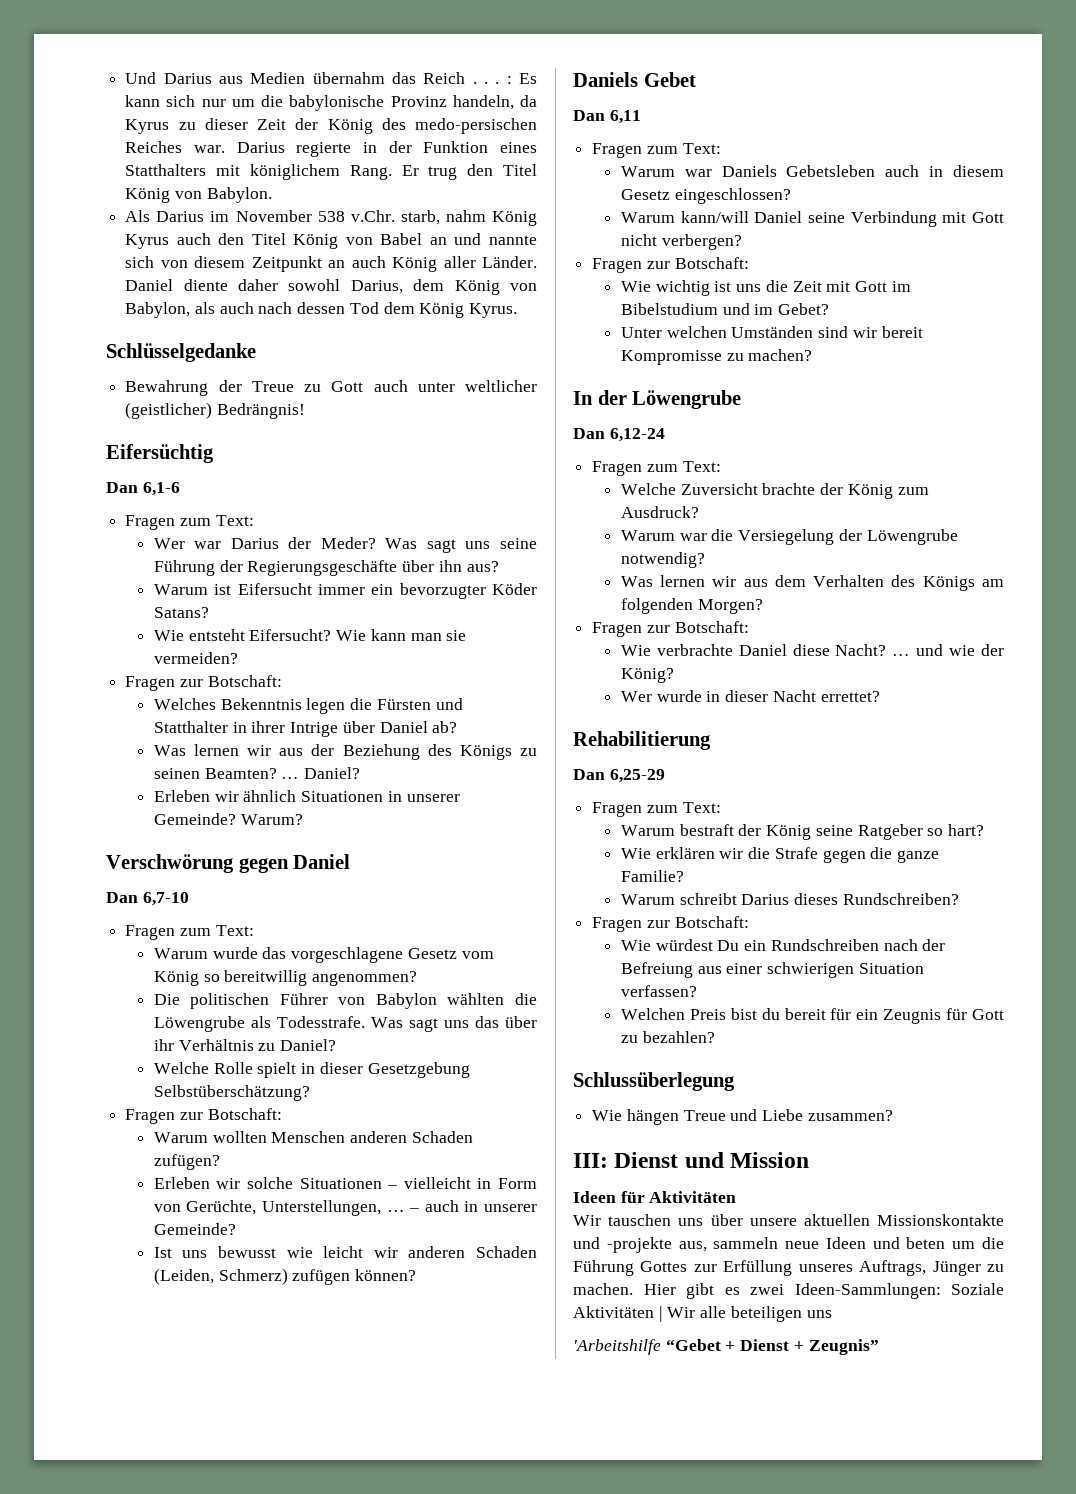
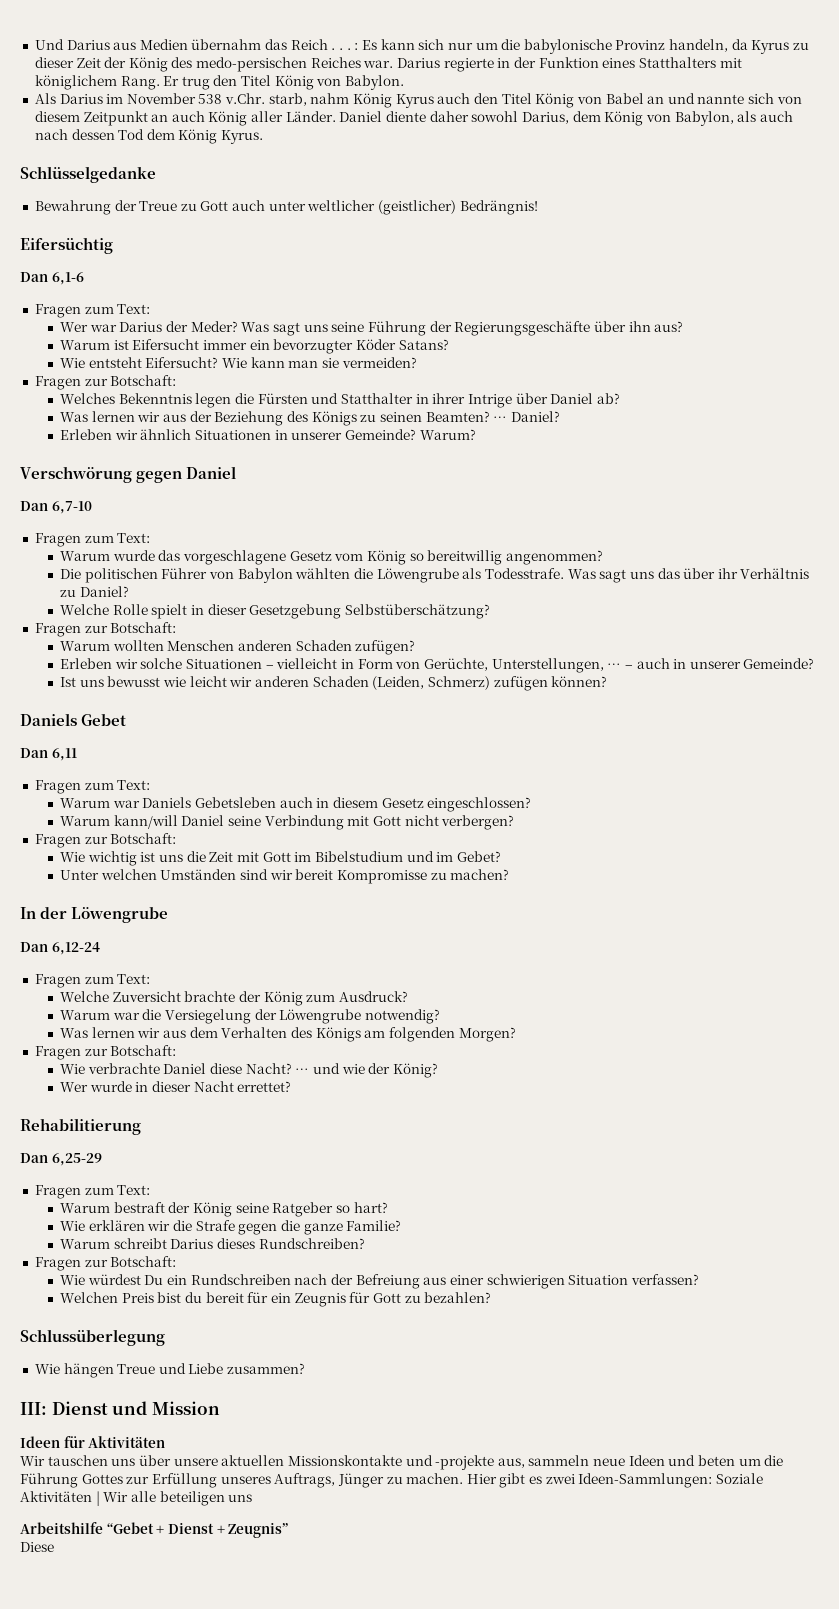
[573,1339,661,1355] 'Arbeitshilfe -> [20,1522,103,1534] Arbeitshilfe
(879, 1347) none -> [20,1542,54,1552] // Diese

